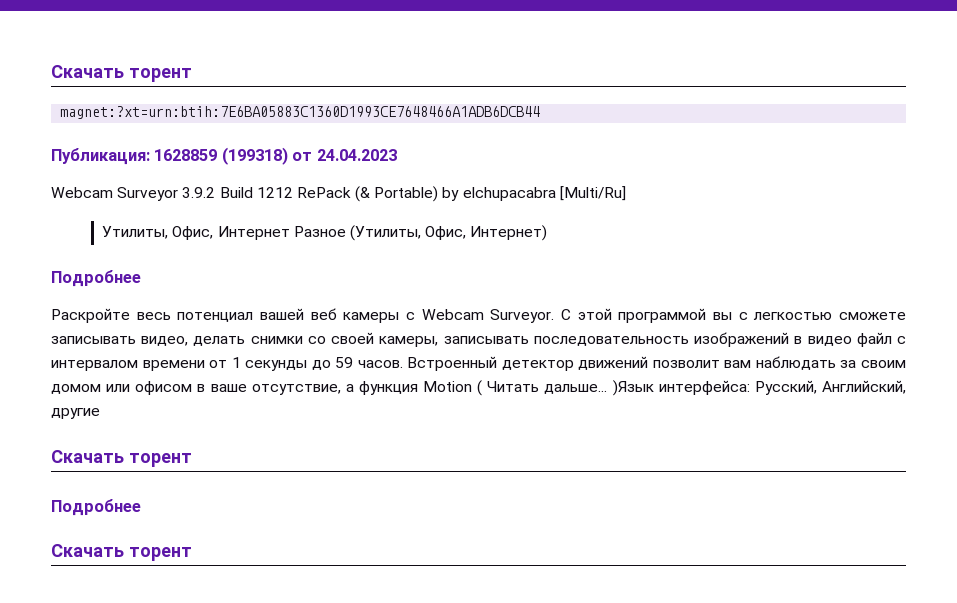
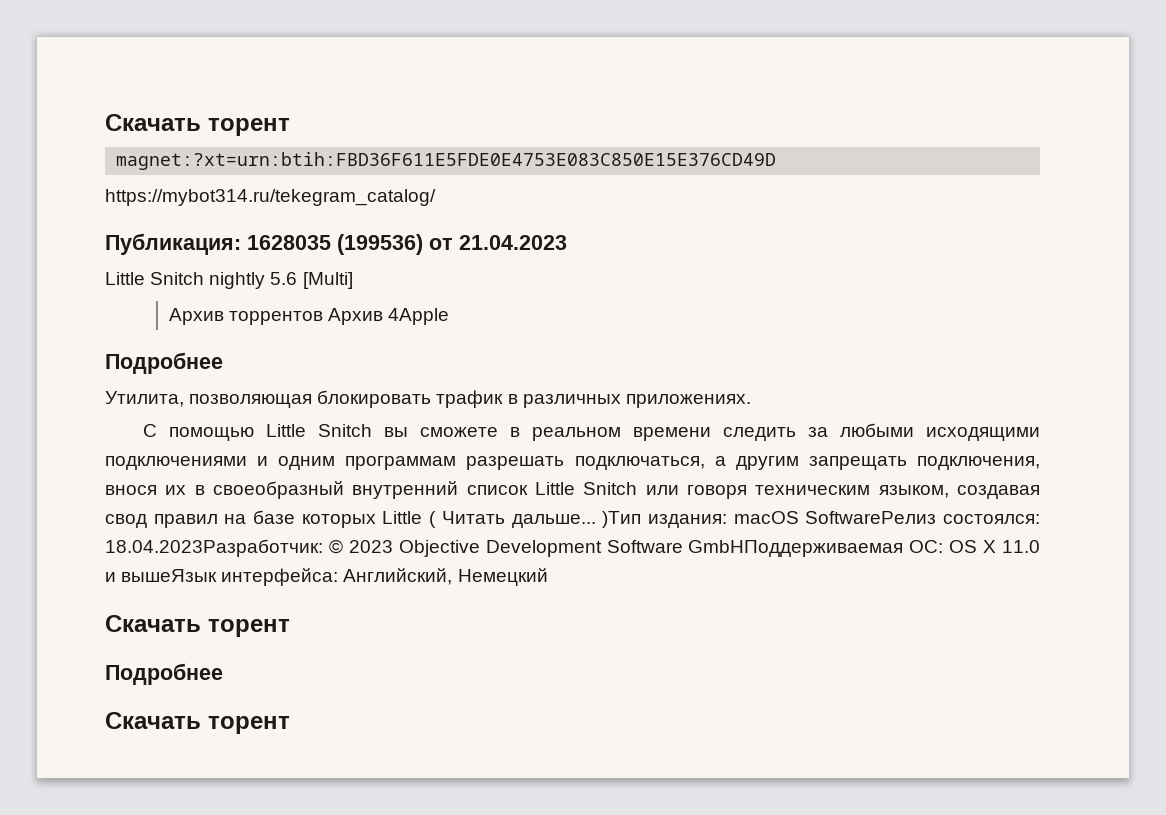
[51,65,192,82] [60,106,541,119] Скачать торент // magnet:?xt=urn:btih:7E6BA05883C1360D1993CE7648466A1ADB6DCB44 -> [105,114,290,136] [116,152,777,170] [105,189,436,206] Скачать торент // magnet:?xt=urn:btih:FBD36F611E5FDE0E4753E083C850E15E376CD49D // https://mybot314.ru/tekegram_catalog/
[154,147,397,165] [51,186,626,202] [102,225,548,241] [51,270,141,287] [51,308,906,323] [51,332,907,347] [51,356,906,371] [51,380,906,396] [51,408,100,419] 1628859 (199318) от 24.04.2023 // Webcam Surveyor 3.9.2 Build 1212 RePack (& Portable) by elchupacabra [Multi/Ru] // Утилиты, Офис, Интернет Разное (Утилиты, Офис, Интернет) // Подробнее // Раскройте весь потенциал вашей веб камеры с Webcam Surveyor. С этой программой вы с легкостью сможете записывать видео, делать снимки со своей камеры, записывать последовательность изображений в видео файл с интервалом времени от 1 секунды до 59 часов. Встроенный детектор движений позволит вам наблюдать за своим домом или офисом в ваше отсутствие, а функция Motion ( Читать дальше... )Язык интерфейса: Русский, Английский, другие -> [247,234,567,255] [105,272,353,289] [168,308,450,325] [105,352,223,374] [105,390,751,408] [142,423,1040,441] [105,456,1040,470] [105,481,1040,499] [105,510,1041,528] [105,539,1040,557] [105,568,548,586] 1628035 (199536) от 21.04.2023 // Little Snitch nightly 5.6 [Multi] // Архив торрентов Архив 4Apple // Подробнее // Утилита, позволяющая блокировать трафик в различных приложениях. // С помощью Little Snitch вы сможете в реальном времени следить за любыми исходящими подключениями и одним программам разрешать подключаться, а другим запрещать подключения, внося их в своеобразный внутренний список Little Snitch или говоря техническим языком, создавая свод правил на базе которых Little ( Читать дальше... )Тип издания: macOS SoftwareРелиз состоялся: 18.04.2023Разработчик: © 2023 Objective Development Software GmbHПоддерживаемая ОС: OS X 11.0 и вышеЯзык интерфейса: Английский, Немецкий

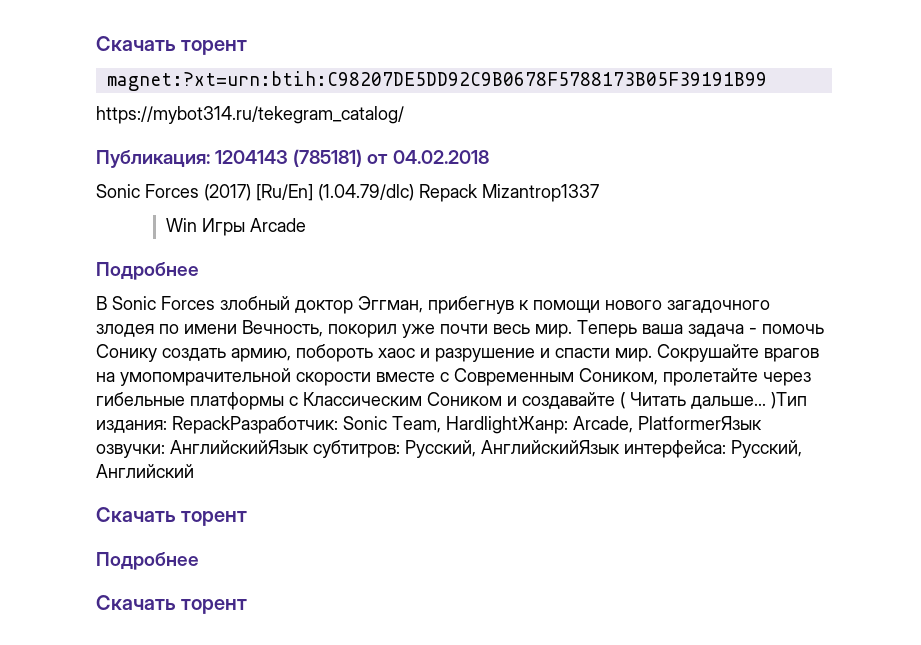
[105,114,290,136] [116,152,777,170] Скачать торент // magnet:?xt=urn:btih:FBD36F611E5FDE0E4753E083C850E15E376CD49D -> [96,36,248,55] [106,71,767,91] Скачать торент // magnet:?xt=urn:btih:C98207DE5DD92C9B0678F5788173B05F39191B99
[247,234,567,255] [105,272,353,289] [168,308,450,325] [105,352,223,374] [105,390,751,408] [142,423,1040,441] [105,456,1040,470] [105,481,1040,499] [105,510,423,528] 1628035 (199536) от 21.04.2023 // Little Snitch nightly 5.6 [Multi] // Архив торрентов Архив 4Apple // Подробнее // Утилита, позволяющая блокировать трафик в различных приложениях. // С помощью Little Snitch вы сможете в реальном времени следить за любыми исходящими подключениями и одним программам разрешать подключаться, а другим запрещать подключения, внося их в своеобразный внутренний список Little Snitch или говоря техническим языком, создавая свод правил на базе которых Little -> [215,149,489,167] [96,184,599,202] [165,218,306,236] [96,262,199,280] [96,296,770,314] [96,320,824,338] [96,344,819,362] [96,368,811,386] [96,392,615,410] 1204143 (785181) от 04.02.2018 // Sonic Forces (2017) [Ru/En] (1.04.79/dlc) Repack Mizantrop1337 // Win Игры Arcade // Подробнее // В Sonic Forces злобный доктор Эггман, прибегнув к помощи нового загадочного злодея по имени Вечность, покорил уже почти весь мир. Теперь ваша задача - помочь Сонику создать армию, побороть хаос и разрушение и спасти мир. Сокрушайте врагов на умопомрачительной скорости вместе с Современным Соником, пролетайте через гибельные платформы с Классическим Соником и создавайте
[733,511,1041,524] [105,539,1040,557] [105,568,548,586] macOS SoftwareРелиз состоялся: 18.04.2023Разработчик: © 2023 Objective Development Software GmbHПоддерживаемая ОС: OS X 11.0 и вышеЯзык интерфейса: Английский, Немецкий -> [172,416,762,434] [96,440,802,458] [96,464,194,478] RepackРазработчик: Sonic Team, HardlightЖанр: Arcade, PlatformerЯзык озвучки: АнглийскийЯзык субтитров: Русский, АнглийскийЯзык интерфейса: Русский, Английский

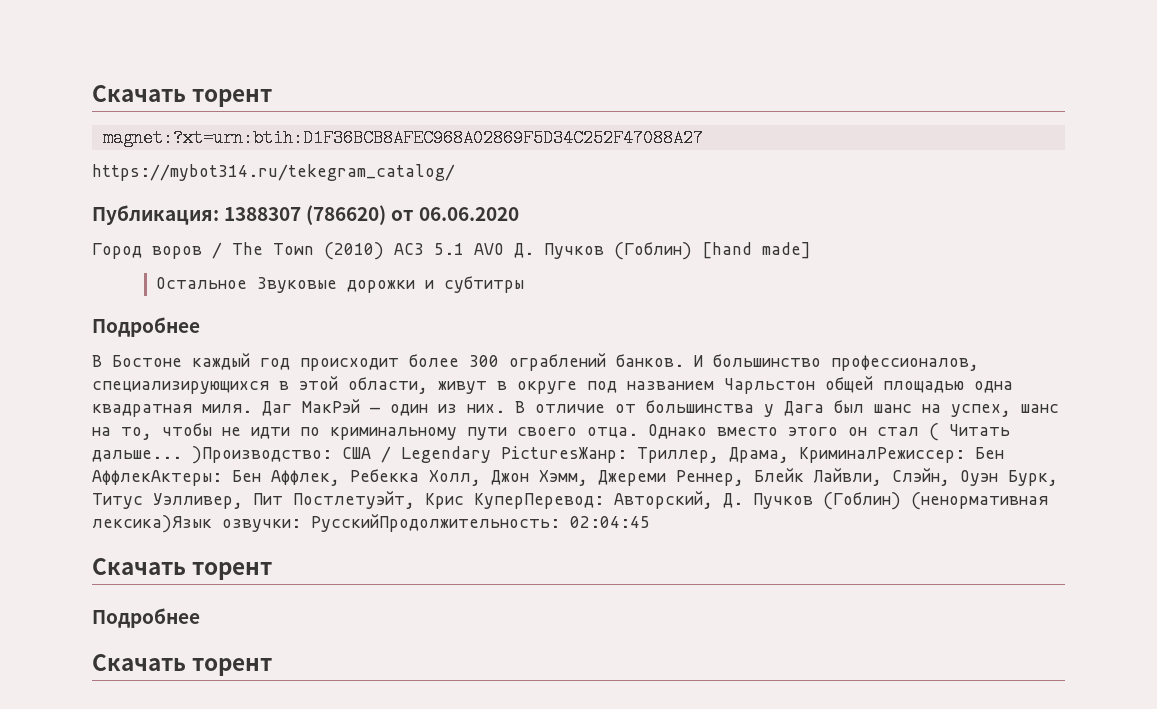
[96,36,248,55] [106,71,767,91] Скачать торент // magnet:?xt=urn:btih:C98207DE5DD92C9B0678F5788173B05F39191B99 -> [92,85,273,107] [102,129,703,147] Скачать торент // magnet:?xt=urn:btih:D1F36BCB8AFEC968A02869F5D34C252F47088A27
[215,149,489,167] [96,184,599,202] [165,218,306,236] [96,262,199,280] [96,296,770,314] [96,320,824,338] [96,344,819,362] [96,368,811,386] [96,392,807,410] [96,416,762,434] [96,440,802,458] [96,464,194,478] 1204143 (785181) от 04.02.2018 // Sonic Forces (2017) [Ru/En] (1.04.79/dlc) Repack Mizantrop1337 // Win Игры Arcade // Подробнее // В Sonic Forces злобный доктор Эггман, прибегнув к помощи нового загадочного злодея по имени Вечность, покорил уже почти весь мир. Теперь ваша задача - помочь Сонику создать армию, побороть хаос и разрушение и спасти мир. Сокрушайте врагов на умопомрачительной скорости вместе с Современным Соником, пролетайте через гибельные платформы с Классическим Соником и создавайте ( Читать дальше... )Тип издания: RepackРазработчик: Sonic Team, HardlightЖанр: Arcade, PlatformerЯзык озвучки: АнглийскийЯзык субтитров: Русский, АнглийскийЯзык интерфейса: Русский, Английский -> [224,205,519,225] [92,242,811,260] [156,276,525,293] [92,317,200,337] [92,353,979,371] [92,376,1013,394] [92,399,1059,417] [92,423,1010,441] [92,446,1004,464] [92,468,1058,486] [92,491,1048,510] [92,514,650,533] 1388307 (786620) от 06.06.2020 // Город воров / The Town (2010) AC3 5.1 AVO Д. Пучков (Гоблин) [hand made] // Остальное Звуковые дорожки и субтитры // Подробнее // В Бостоне каждый год происходит более 300 ограблений банков. И большинство профессионалов, специализирующихся в этой области, живут в округе под названием Чарльстон общей площадью одна квадратная миля. Даг МакРэй — один из них. В отличие от большинства у Дага был шанс на успех, шанс на то, чтобы не идти по криминальному пути своего отца. Однако вместо этого он стал ( Читать дальше... )Производство: США / Legendary PicturesЖанр: Триллер, Драма, КриминалРежиссер: Бен АффлекАктеры: Бен Аффлек, Ребекка Холл, Джон Хэмм, Джереми Реннер, Блейк Лайвли, Слэйн, Оуэн Бурк, Титус Уэлливер, Пит Постлетуэйт, Крис КуперПеревод: Авторский, Д. Пучков (Гоблин) (ненормативная лексика)Язык озвучки: РусскийПродолжительность: 02:04:45

